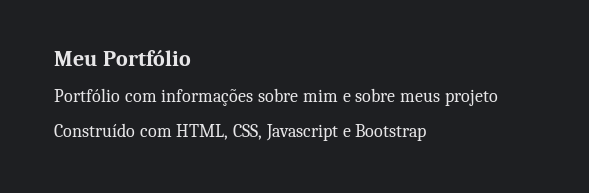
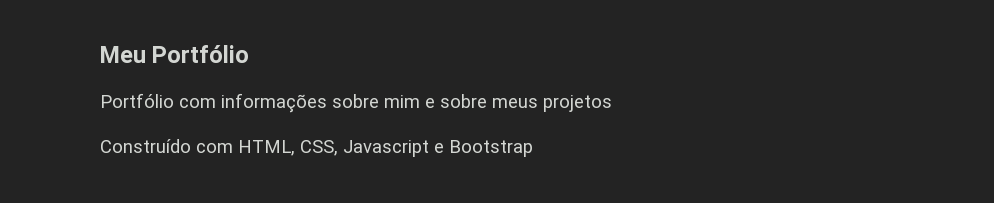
[444,89,498,106] projeto -> [543,95,612,112] projetos

